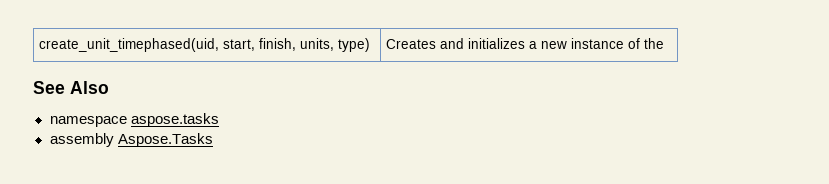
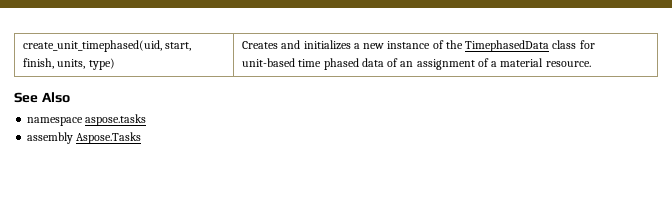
(665, 43) none -> [465,40,595,52] [242,58,591,70] TimephasedData class for unit-based time phased data of an assignment of a material resource.

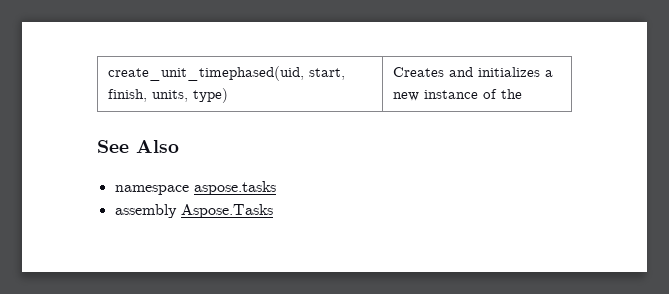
[465,40,595,52] [242,58,591,70] TimephasedData class for unit-based time phased data of an assignment of a material resource. -> (522, 94) none

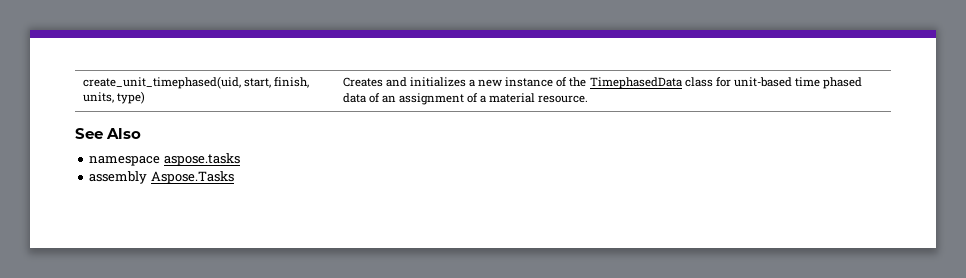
(522, 94) none -> [589,77,863,89] [342,93,589,105] TimephasedData class for unit-based time phased data of an assignment of a material resource.

